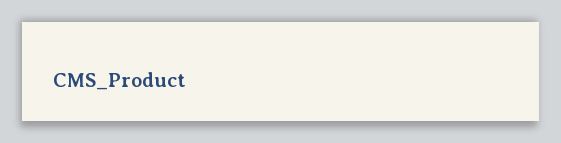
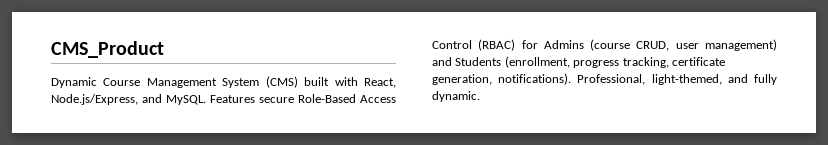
(186, 81) none -> [51,76,396,88] [51,94,396,105] [432,39,777,51] [432,56,725,68] [432,73,777,85] [432,91,480,102] // Dynamic Course Management System (CMS) built with React, Node.js/Express, and MySQL. Features secure Role-Based Access Control (RBAC) for Admins (course CRUD, user management) and Students (enrollment, progress tracking, certificate generation, notifications). Professional, light-themed, and fully dynamic.

